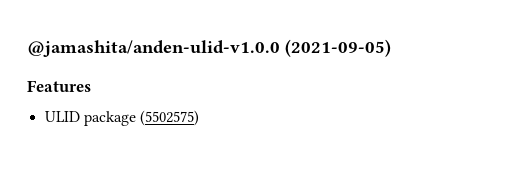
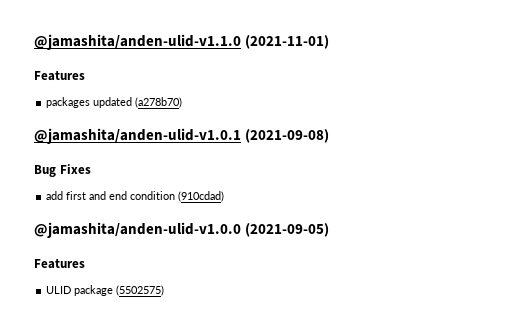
(27, 48) none -> [34,34,330,50] [34,71,85,81] [46,97,183,108] [34,128,330,144] [34,164,91,177] [46,191,225,202] @jamashita/anden-ulid-v1.1.0 (2021-11-01) // Features // packages updated (a278b70) // @jamashita/anden-ulid-v1.0.1 (2021-09-08) // Bug Fixes // add first and end condition (910cdad) //

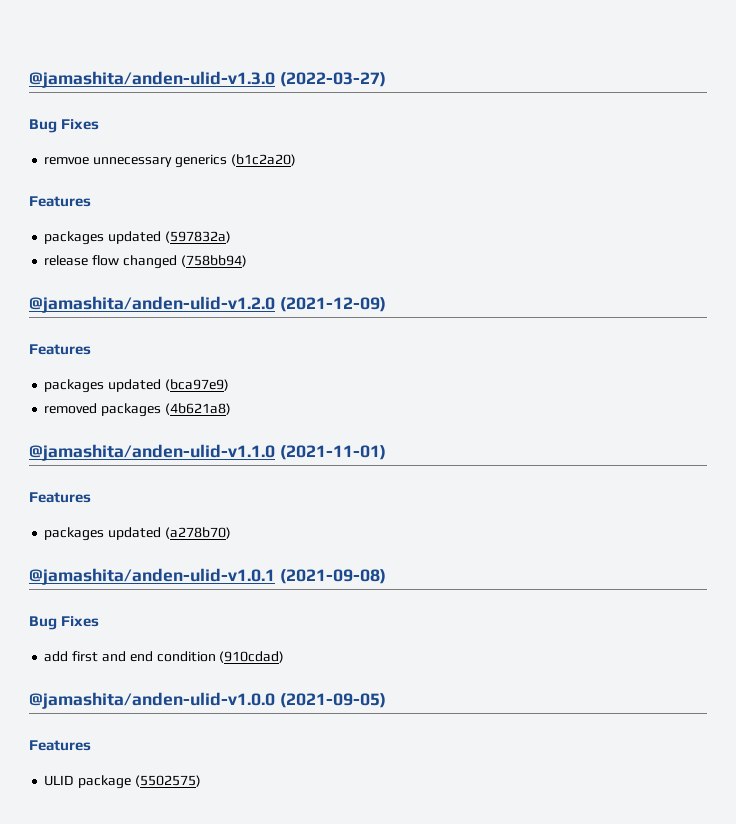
(34, 42) none -> [29,71,386,88] [29,119,100,133] [44,154,296,168] [29,196,91,207] [44,231,231,245] [44,255,247,269] [29,296,386,313] [29,344,91,355] [44,379,229,393] [44,403,231,417] @jamashita/anden-ulid-v1.3.0 (2022-03-27) // Bug Fixes // remvoe unnecessary generics (b1c2a20) // Features // packages updated (597832a) // release flow changed (758bb94) // @jamashita/anden-ulid-v1.2.0 (2021-12-09) // Features // packages updated (bca97e9) // removed packages (4b621a8) //

